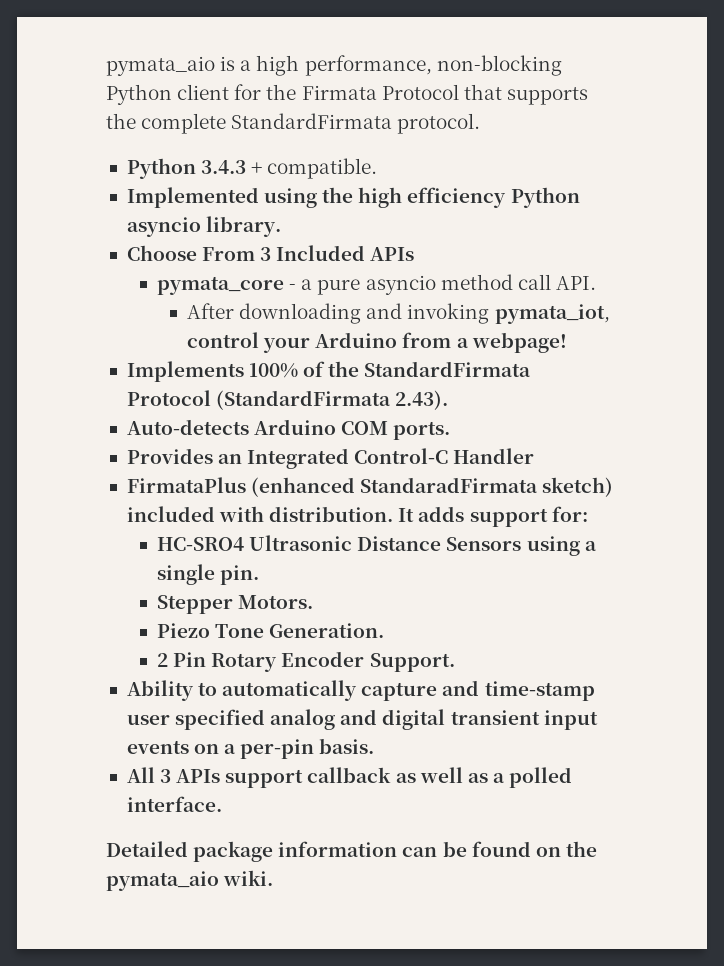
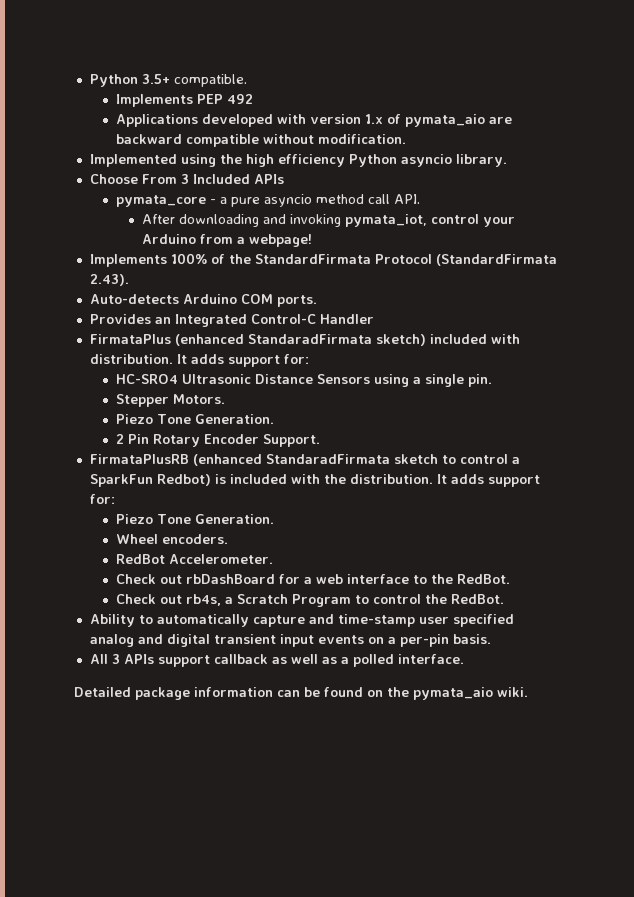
[106,55,562,76] [106,84,588,105] [106,113,481,134] [126,158,378,179] pymata_aio is a high performance, non-blocking Python client for the Firmata Protocol that supports the complete StandardFirmata protocol. // Python 3.4.3 + compatible. -> [89,74,247,87] [115,94,253,107] [115,114,512,127] [115,134,406,147] Python 3.5+ compatible. // Implements PEP 492 // Applications developed with version 1.x of pymata_aio are backward compatible without modification.
(455, 662) none -> [89,454,520,466] [89,474,540,487] [89,494,115,504] [115,514,274,524] [115,534,228,544] [115,554,273,564] [115,574,510,584] [115,594,504,607] // FirmataPlusRB (enhanced StandaradFirmata sketch to control a SparkFun Redbot) is included with the distribution. It adds support for: // Piezo Tone Generation. // Wheel encoders. // RedBot Accelerometer. // Check out rbDashBoard for a web interface to the RedBot. // Check out rb4s, a Scratch Program to control the RedBot.

